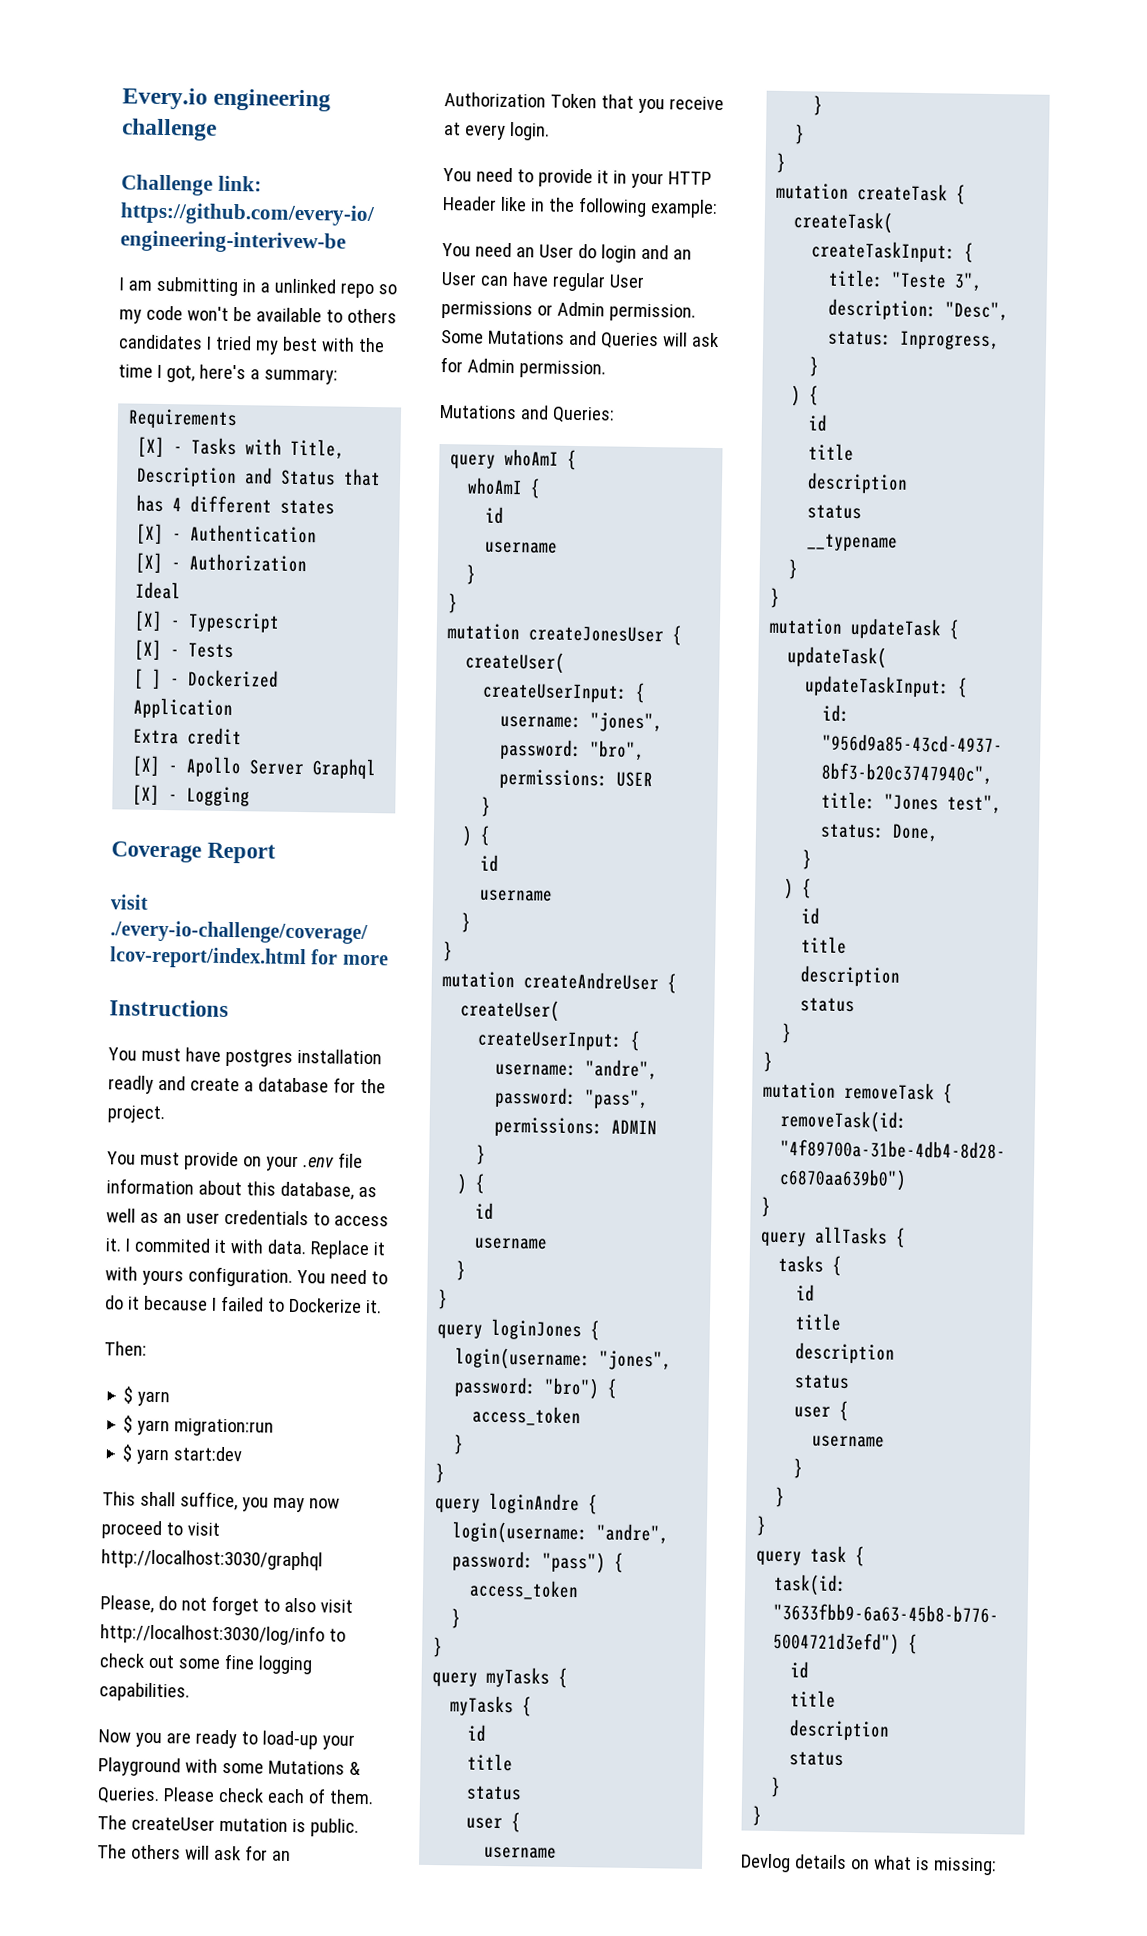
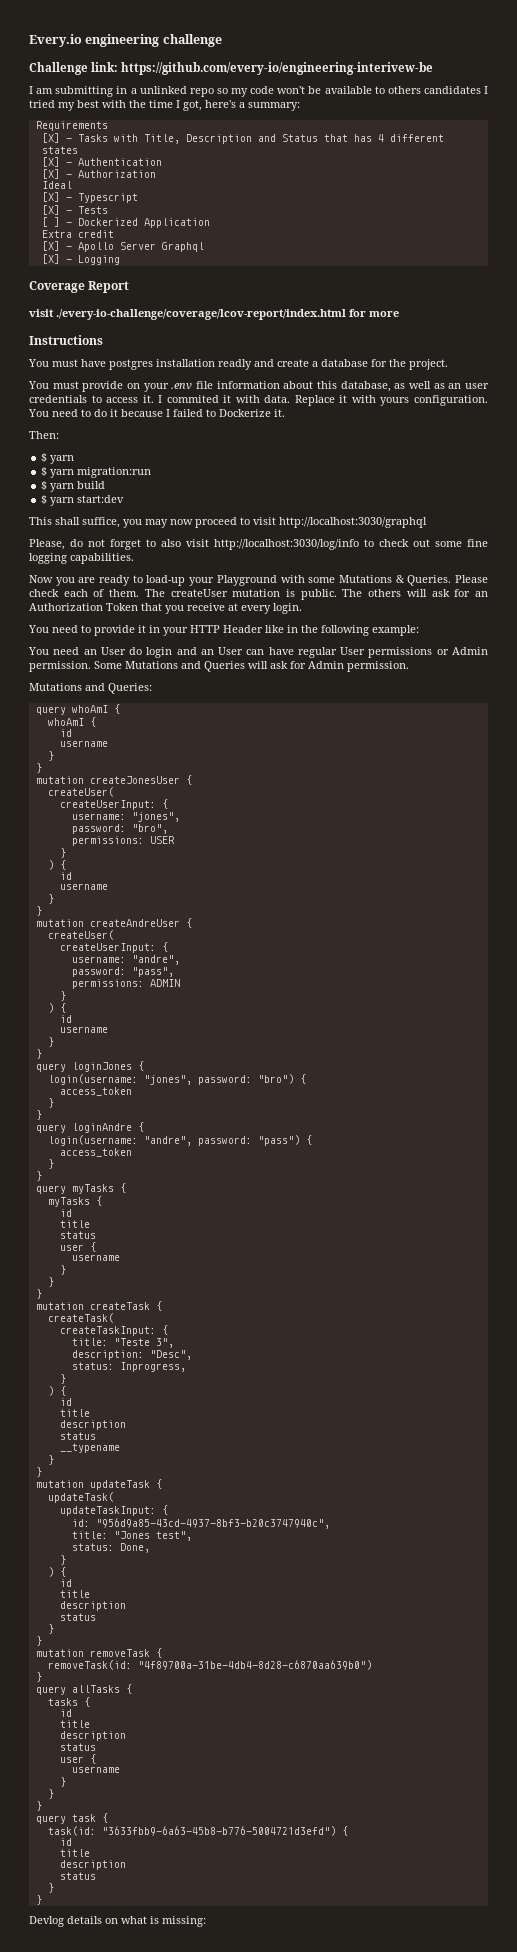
(275, 1427) none -> [41,481,106,492] // $ yarn build

